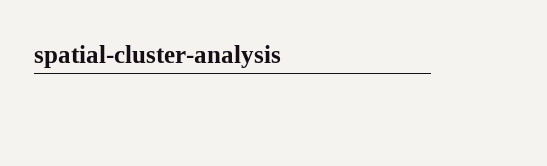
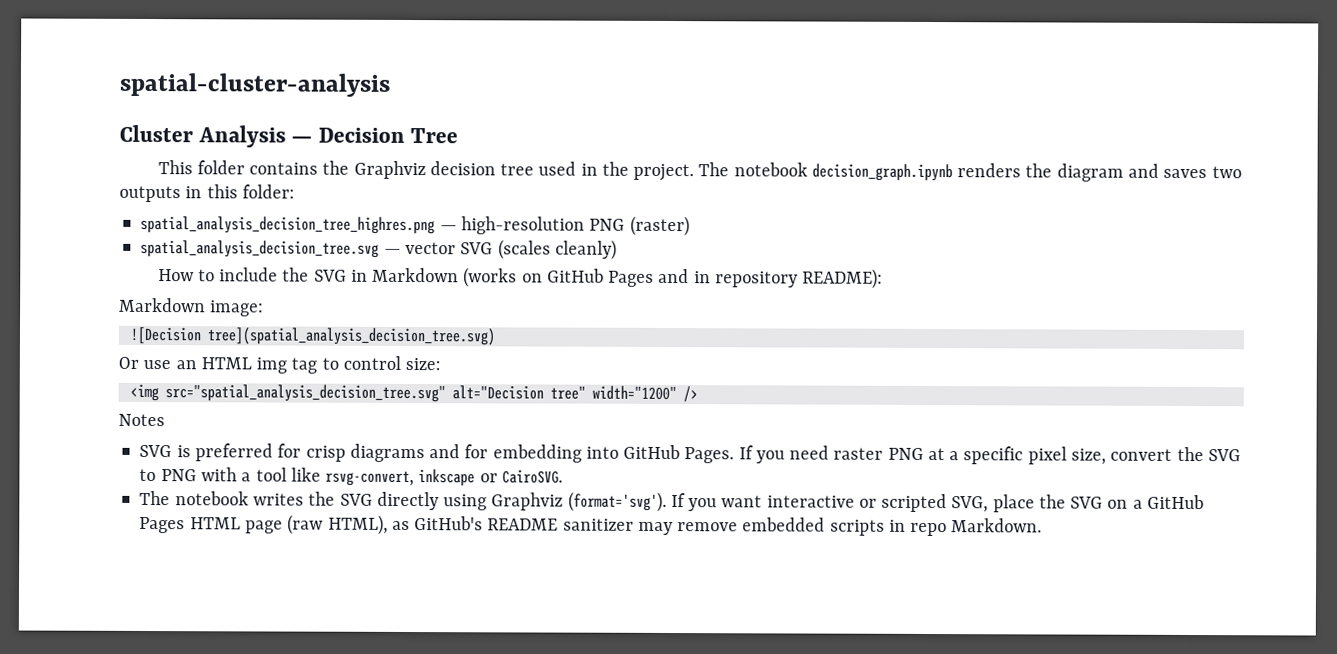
(281, 56) none -> [119,124,459,148] [157,160,1242,182] [119,184,295,203] [140,215,690,237] [140,239,617,260] [157,267,884,289] [119,297,265,317] [129,326,495,346] [118,355,442,374] [129,383,698,403] [118,413,165,427] [139,443,1241,465] [139,467,563,487] [139,490,1205,513] [139,514,1043,537] // Cluster Analysis — Decision Tree // This folder contains the Graphviz decision tree used in the project. The notebook decision_graph.ipynb renders the diagram and saves two outputs in this folder: // spatial_analysis_decision_tree_highres.png — high-resolution PNG (raster) // spatial_analysis_decision_tree.svg — vector SVG (scales cleanly) // How to include the SVG in Markdown (works on GitHub Pages and in repository README): // Markdown image: // ![Decision tree](spatial_analysis_decision_tree.svg) // Or use an HTML img tag to control size: // <img src="spatial_analysis_decision_tree.svg" alt="Decision tree" width="1200" /> // Notes // SVG is preferred for crisp diagrams and for embedding into GitHub Pages. If you need raster PNG at a specific pixel size, convert the SVG to PNG with a tool like rsvg-convert, inkscape or CairoSVG. // The notebook writes the SVG directly using Graphviz (format='svg'). If you want interactive or scripted SVG, place the SVG on a GitHub Pages HTML page (raw HTML), as GitHub's README sanitizer may remove embedded scripts in repo Markdown.

